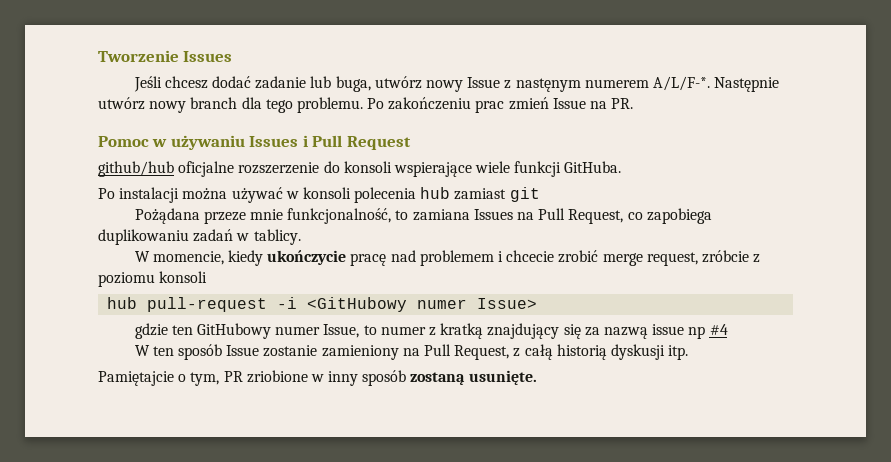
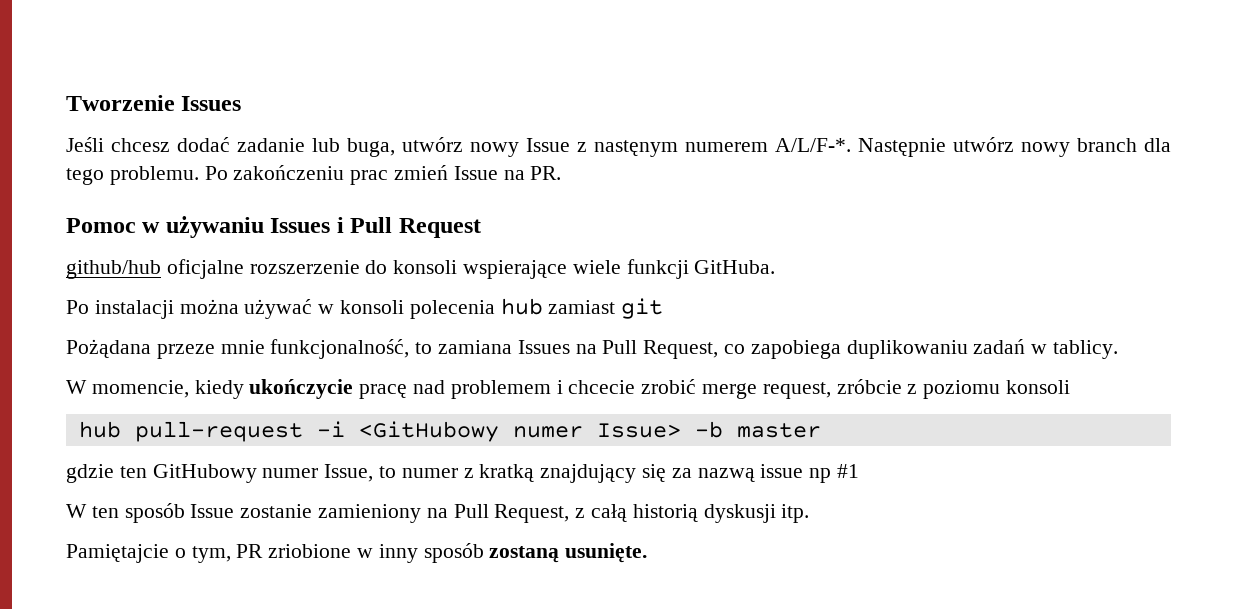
(538, 303) none -> [694,421,821,438] -b master
[709,324,728,335] #4 -> [837,464,860,478] #1

